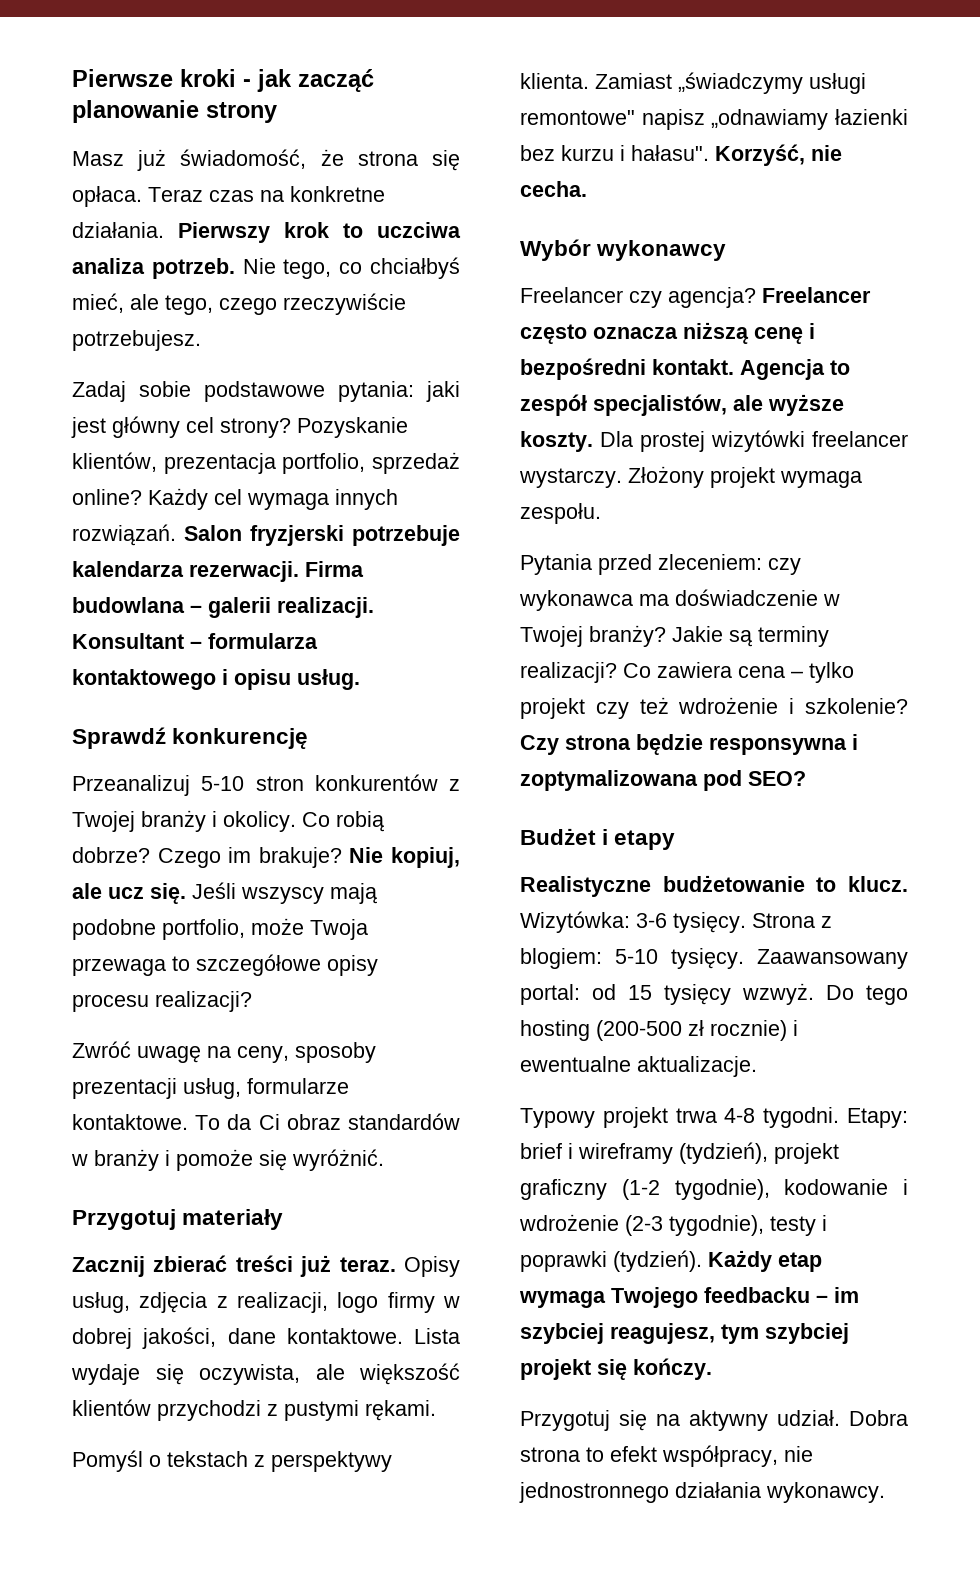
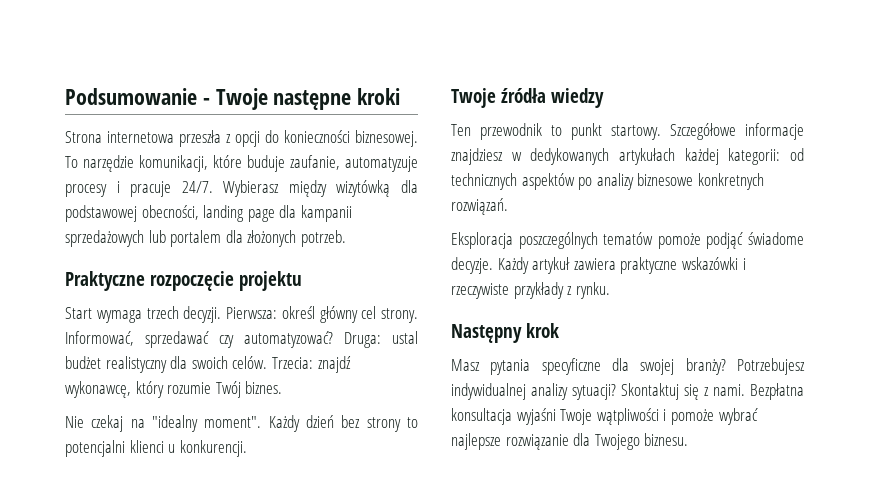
[72,69,374,92] [72,100,277,123] [72,149,460,171] [72,186,385,207] [72,222,461,243] [72,257,461,279] [72,293,406,315] [72,330,201,351] [72,381,460,402] [71,416,408,438] [72,452,461,474] [72,488,398,510] [72,524,460,546] [72,561,364,582] [72,597,374,618] [72,633,318,649] [72,669,360,690] [72,727,309,749] [72,774,460,796] [72,810,384,832] [72,847,460,868] [72,882,377,904] [72,918,368,940] [72,954,378,976] [72,991,252,1012] [72,1041,376,1063] [72,1078,349,1099] [72,1113,460,1130] [71,1149,384,1171] [72,1209,284,1230] [72,1255,460,1277] [72,1292,460,1313] [72,1327,460,1349] [71,1363,460,1385] [72,1399,436,1421] [72,1450,392,1472] [520,72,866,94] [520,109,908,130] [520,144,842,166] [520,181,587,197] [520,239,727,261] [520,287,871,308] [520,322,815,344] [520,358,850,380] [520,394,844,416] [520,430,908,452] [519,466,862,488] [520,503,601,524] [520,554,801,575] [519,589,840,611] [520,625,829,647] [520,662,854,683] [520,697,908,719] [520,734,858,755] [520,770,806,791] [520,828,676,850] [520,875,908,897] [520,911,832,933] [520,948,908,969] [520,983,908,1005] [520,1020,798,1041] [520,1056,757,1077] [520,1107,908,1128] [520,1142,839,1164] [520,1179,908,1200] [519,1214,827,1236] [520,1250,822,1272] [519,1287,859,1308] [520,1323,849,1344] [520,1358,712,1380] [520,1410,908,1431] [520,1445,813,1467] [519,1482,885,1503] Pierwsze kroki - jak zacząć planowanie strony // Masz już świadomość, że strona się opłaca. Teraz czas na konkretne działania. Pierwszy krok to uczciwa analiza potrzeb. Nie tego, co chciałbyś mieć, ale tego, czego rzeczywiście potrzebujesz. // Zadaj sobie podstawowe pytania: jaki jest główny cel strony? Pozyskanie klientów, prezentacja portfolio, sprzedaż online? Każdy cel wymaga innych rozwiązań. Salon fryzjerski potrzebuje kalendarza rezerwacji. Firma budowlana – galerii realizacji. Konsultant – formularza kontaktowego i opisu usług. // Sprawdź konkurencję // Przeanalizuj 5-10 stron konkurentów z Twojej branży i okolicy. Co robią dobrze? Czego im brakuje? Nie kopiuj, ale ucz się. Jeśli wszyscy mają podobne portfolio, może Twoja przewaga to szczegółowe opisy procesu realizacji? // Zwróć uwagę na ceny, sposoby prezentacji usług, formularze kontaktowe. To da Ci obraz standardów w branży i pomoże się wyróżnić. // Przygotuj materiały // Zacznij zbierać treści już teraz. Opisy usług, zdjęcia z realizacji, logo firmy w dobrej jakości, dane kontaktowe. Lista wydaje się oczywista, ale większość klientów przychodzi z pustymi rękami. // Pomyśl o tekstach z perspektywy klienta. Zamiast „świadczymy usługi remontowe" napisz „odnawiamy łazienki bez kurzu i hałasu". Korzyść, nie cecha. // Wybór wykonawcy // Freelancer czy agencja? Freelancer często oznacza niższą cenę i bezpośredni kontakt. Agencja to zespół specjalistów, ale wyższe koszty. Dla prostej wizytówki freelancer wystarczy. Złożony projekt wymaga zespołu. // Pytania przed zleceniem: czy wykonawca ma doświadczenie w Twojej branży? Jakie są terminy realizacji? Co zawiera cena – tylko projekt czy też wdrożenie i szkolenie? Czy strona będzie responsywna i zoptymalizowana pod SEO? // Budżet i etapy // Realistyczne budżetowanie to klucz. Wizytówka: 3-6 tysięcy. Strona z blogiem: 5-10 tysięcy. Zaawansowany portal: od 15 tysięcy wzwyż. Do tego hosting (200-500 zł rocznie) i ewentualne aktualizacje. // Typowy projekt trwa 4-8 tygodni. Etapy: brief i wireframy (tydzień), projekt graficzny (1-2 tygodnie), kodowanie i wdrożenie (2-3 tygodnie), testy i poprawki (tydzień). Każdy etap wymaga Twojego feedbacku – im szybciej reagujesz, tym szybciej projekt się kończy. // Przygotuj się na aktywny udział. Dobra strona to efekt współpracy, nie jednostronnego działania wykonawcy. -> [65,88,401,110] [65,130,418,147] [65,155,418,172] [65,180,418,197] [65,205,352,222] [65,230,346,247] [65,271,303,291] [65,306,418,323] [65,331,418,348] [65,356,351,373] [65,381,283,398] [65,415,418,432] [65,440,247,457] [451,88,605,108] [451,123,804,140] [451,148,804,165] [451,173,764,190] [451,198,508,215] [451,232,804,249] [451,257,746,274] [451,282,610,299] [451,323,560,343] [451,358,805,375] [451,383,804,400] [451,408,758,425] [451,433,689,450] Podsumowanie - Twoje następne kroki // Strona internetowa przeszła z opcji do konieczności biznesowej. To narzędzie komunikacji, które buduje zaufanie, automatyzuje procesy i pracuje 24/7. Wybierasz między wizytówką dla podstawowej obecności, landing page dla kampanii sprzedażowych lub portalem dla złożonych potrzeb. // Praktyczne rozpoczęcie projektu // Start wymaga trzech decyzji. Pierwsza: określ główny cel strony. Informować, sprzedawać czy automatyzować? Druga: ustal budżet realistyczny dla swoich celów. Trzecia: znajdź wykonawcę, który rozumie Twój biznes. // Nie czekaj na "idealny moment". Każdy dzień bez strony to potencjalni klienci u konkurencji. // Twoje źródła wiedzy // Ten przewodnik to punkt startowy. Szczegółowe informacje znajdziesz w dedykowanych artykułach każdej kategorii: od technicznych aspektów po analizy biznesowe konkretnych rozwiązań. // Eksploracja poszczególnych tematów pomoże podjąć świadome decyzje. Każdy artykuł zawiera praktyczne wskazówki i rzeczywiste przykłady z rynku. // Następny krok // Masz pytania specyficzne dla swojej branży? Potrzebujesz indywidualnej analizy sytuacji? Skontaktuj się z nami. Bezpłatna konsultacja wyjaśni Twoje wątpliwości i pomoże wybrać najlepsze rozwiązanie dla Twojego biznesu.

